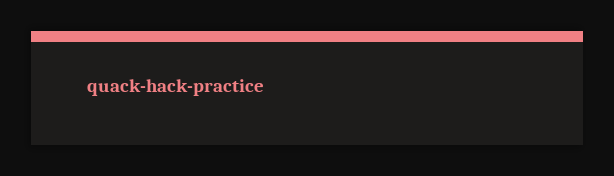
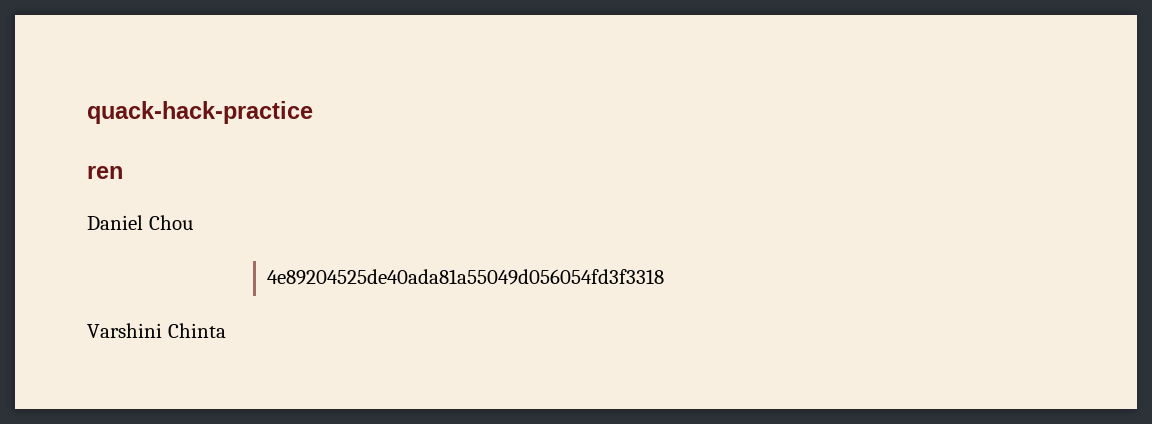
(264, 87) none -> [87,166,123,179] [87,215,193,230] [267,269,665,285] [87,323,226,338] // ren // Daniel Chou // 4e89204525de40ada81a55049d056054fd3f3318 // Varshini Chinta

